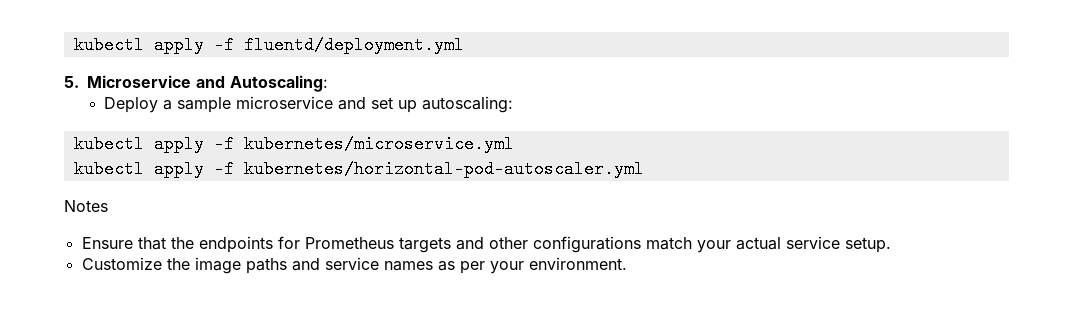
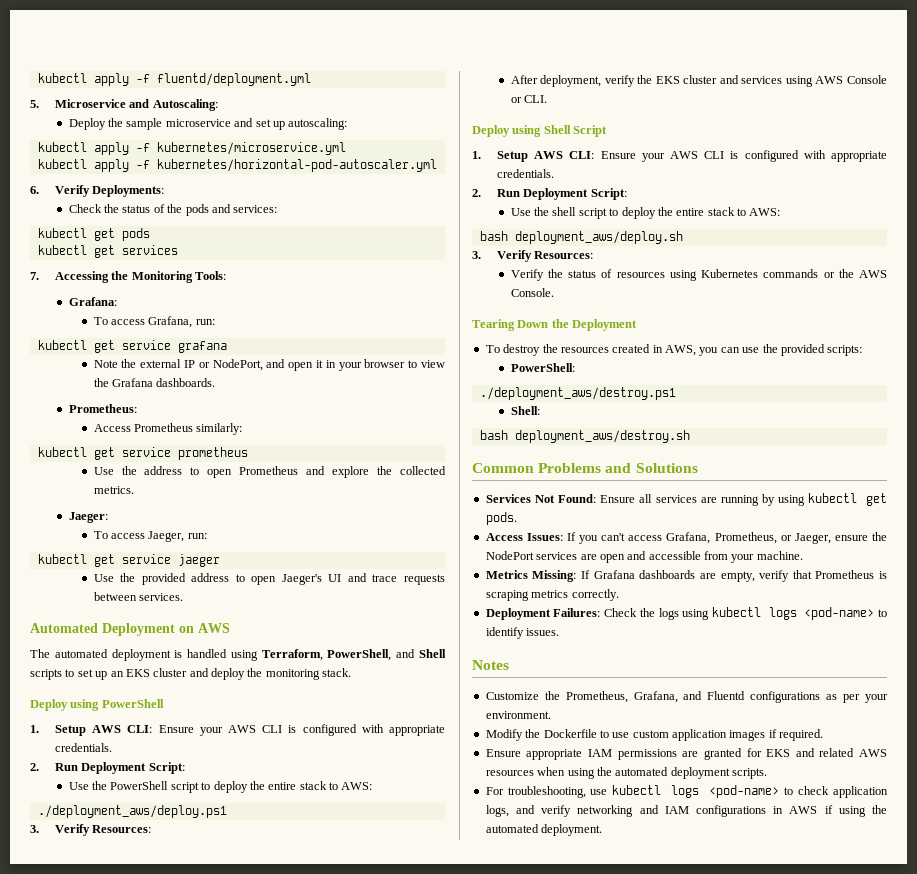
[162,100,172,110] a -> [108,118,124,127] the
[64,200,108,212] [81,236,891,253] [81,257,627,274] Notes // Ensure that the endpoints for Prometheus targets and other configurations match your actual service setup. // Customize the image paths and service names as per your environment. -> [30,185,165,197] [68,204,278,216] [37,228,150,241] [37,245,178,258] [30,271,227,283] [68,297,117,306] [93,316,215,328] [37,340,227,353] [93,359,446,371] [93,378,216,387] [68,404,137,413] [93,423,243,435] [37,447,248,460] [93,466,446,478] [93,486,134,494] [68,512,108,523] [93,531,207,542] [37,554,220,567] [93,573,445,585] [93,592,184,601] [30,623,230,636] [30,649,446,661] [30,668,352,680] [30,699,164,711] [30,724,445,736] [54,743,112,752] [30,762,185,774] [68,781,373,793] [37,805,227,818] [30,824,152,836] [510,75,887,87] [510,95,548,103] [472,125,608,137] [472,150,887,162] [496,169,554,178] [472,188,627,200] [510,207,781,219] [479,231,683,244] [472,250,594,262] [510,269,887,281] [510,288,554,297] [472,319,638,331] [485,344,863,356] [510,363,575,372] [479,387,676,400] [510,406,540,415] [479,430,690,443] [472,463,698,473] [485,493,887,506] [485,512,517,525] [485,532,887,544] [485,551,803,563] [485,570,887,582] [485,589,619,601] [485,607,888,620] [485,627,560,639] [472,660,509,670] [485,691,888,703] [485,711,551,719] [485,729,824,741] [485,748,887,760] [485,767,767,779] [485,785,888,798] [485,805,887,817] [485,824,603,836] 6. Verify Deployments: // Check the status of the pods and services: // kubectl get pods // kubectl get services // 7. Accessing the Monitoring Tools: // Grafana: // To access Grafana, run: // kubectl get service grafana // Note the external IP or NodePort, and open it in your browser to view the Grafana dashboards. // Prometheus: // Access Prometheus similarly: // kubectl get service prometheus // Use the address to open Prometheus and explore the collected metrics. // Jaeger: // To access Jaeger, run: // kubectl get service jaeger // Use the provided address to open Jaeger's UI and trace requests between services. // Automated Deployment on AWS // The automated deployment is handled using Terraform, PowerShell, and Shell scripts to set up an EKS cluster and deploy the monitoring stack. // Deploy using PowerShell // 1. Setup AWS CLI: Ensure your AWS CLI is configured with appropriate credentials. // 2. Run Deployment Script: // Use the PowerShell script to deploy the entire stack to AWS: // ./deployment_aws/deploy.ps1 // 3. Verify Resources: // After deployment, verify the EKS cluster and services using AWS Console or CLI. // Deploy using Shell Script // 1. Setup AWS CLI: Ensure your AWS CLI is configured with appropriate credentials. // 2. Run Deployment Script: // Use the shell script to deploy the entire stack to AWS: // bash deployment_aws/deploy.sh // 3. Verify Resources: // Verify the status of resources using Kubernetes commands or the AWS Console. // Tearing Down the Deployment // To destroy the resources created in AWS, you can use the provided scripts: // PowerShell: // ./deployment_aws/destroy.ps1 // Shell: // bash deployment_aws/destroy.sh // Common Problems and Solutions // Services Not Found: Ensure all services are running by using kubectl get pods. // Access Issues: If you can't access Grafana, Prometheus, or Jaeger, ensure the NodePort services are open and accessible from your machine. // Metrics Missing: If Grafana dashboards are empty, verify that Prometheus is scraping metrics correctly. // Deployment Failures: Check the logs using kubectl logs <pod-name> to identify issues. // Notes // Customize the Prometheus, Grafana, and Fluentd configurations as per your environment. // Modify the Dockerfile to use custom application images if required. // Ensure appropriate IAM permissions are granted for EKS and related AWS resources when using the automated deployment scripts. // For troubleshooting, use kubectl logs <pod-name> to check application logs, and verify networking and IAM configurations in AWS if using the automated deployment.

